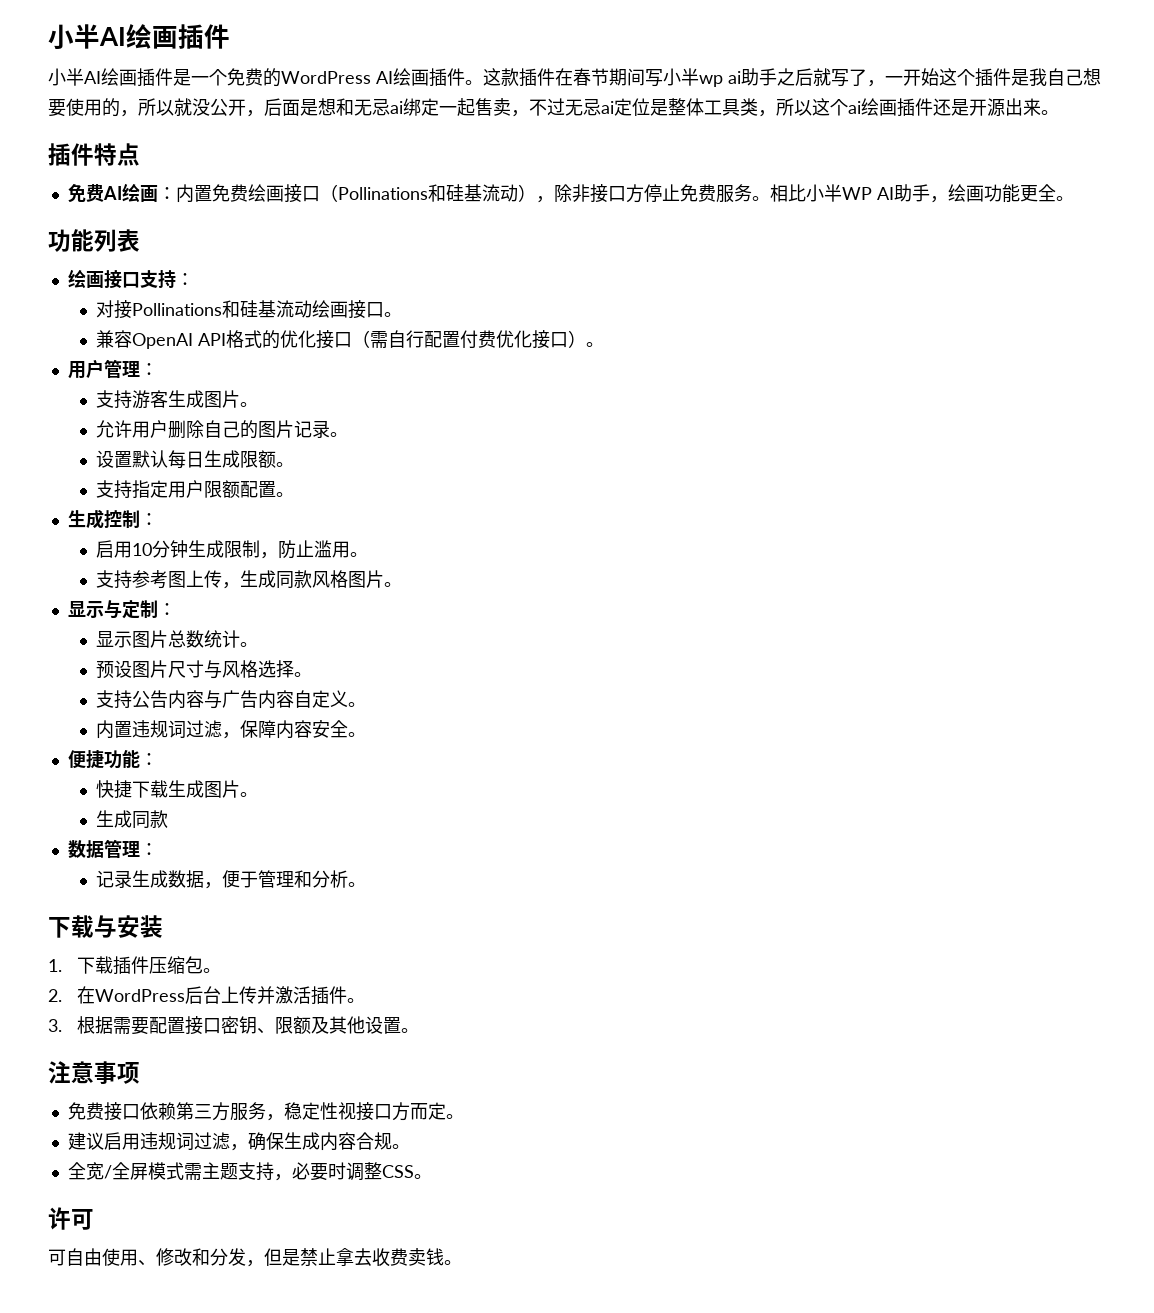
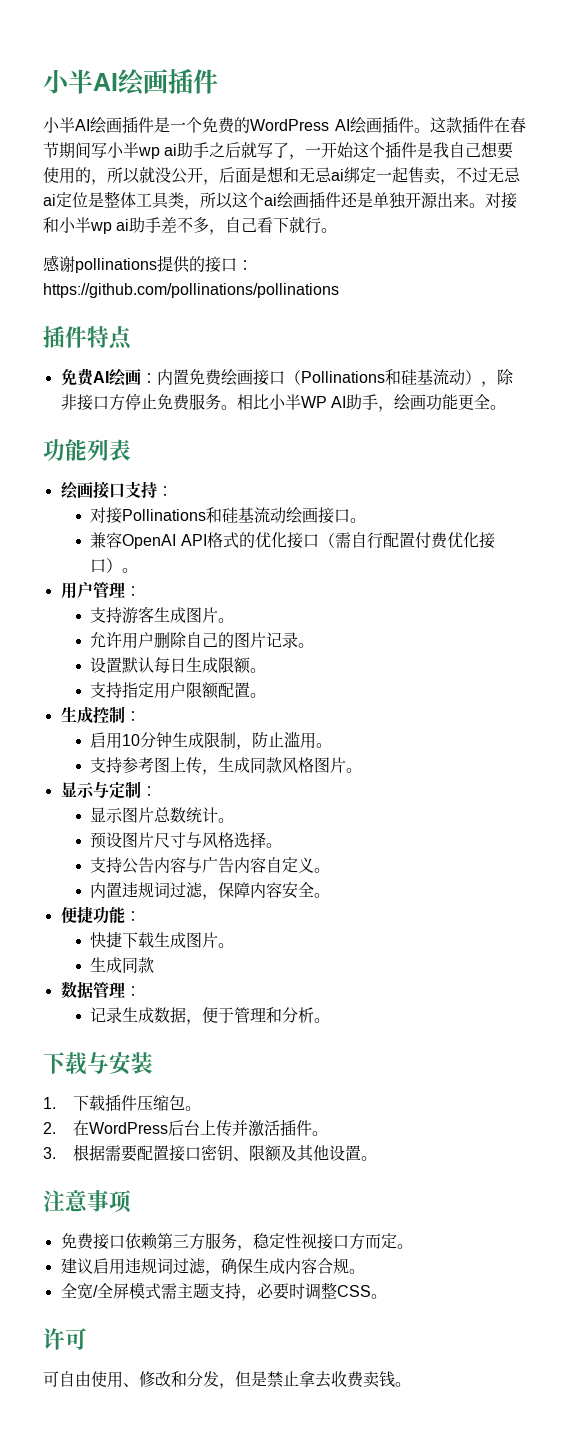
(969, 107) none -> [373,192,406,209] 单独
(1059, 112) none -> [485,192,517,209] [43,217,338,235] [43,255,253,273] [43,283,339,298] 对接和小半wp ai助手差不多，自己看下就行。 // 感谢pollinations提供的接口：https://github.com/pollinations/pollinations

